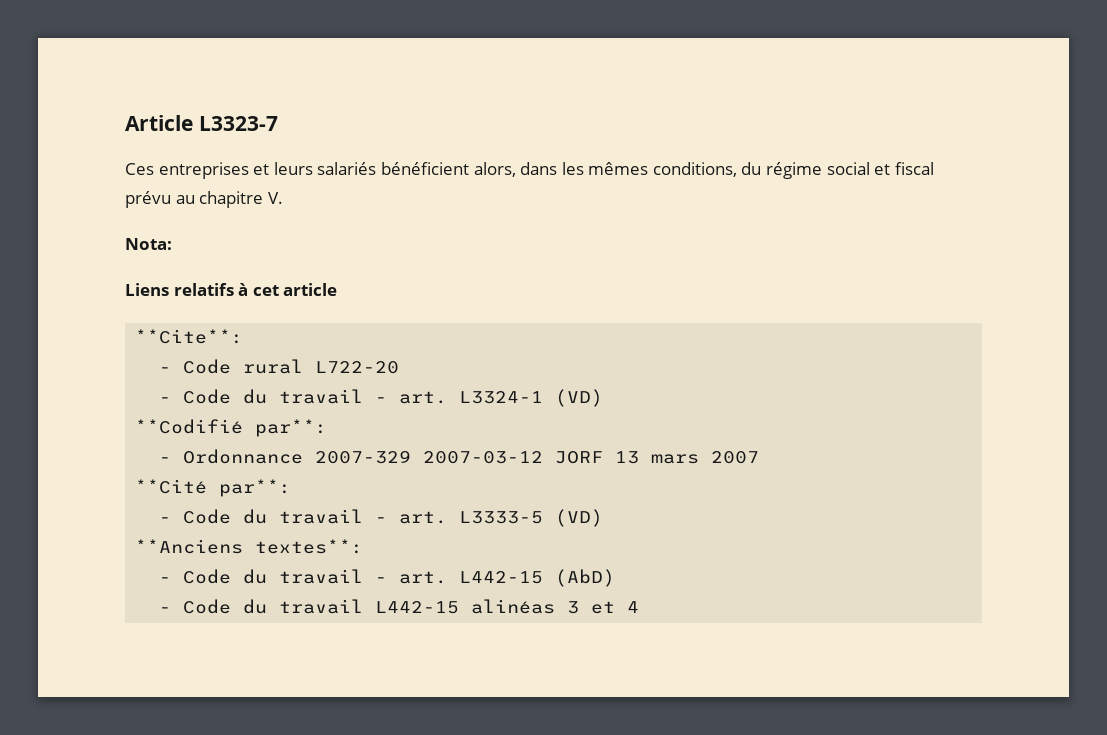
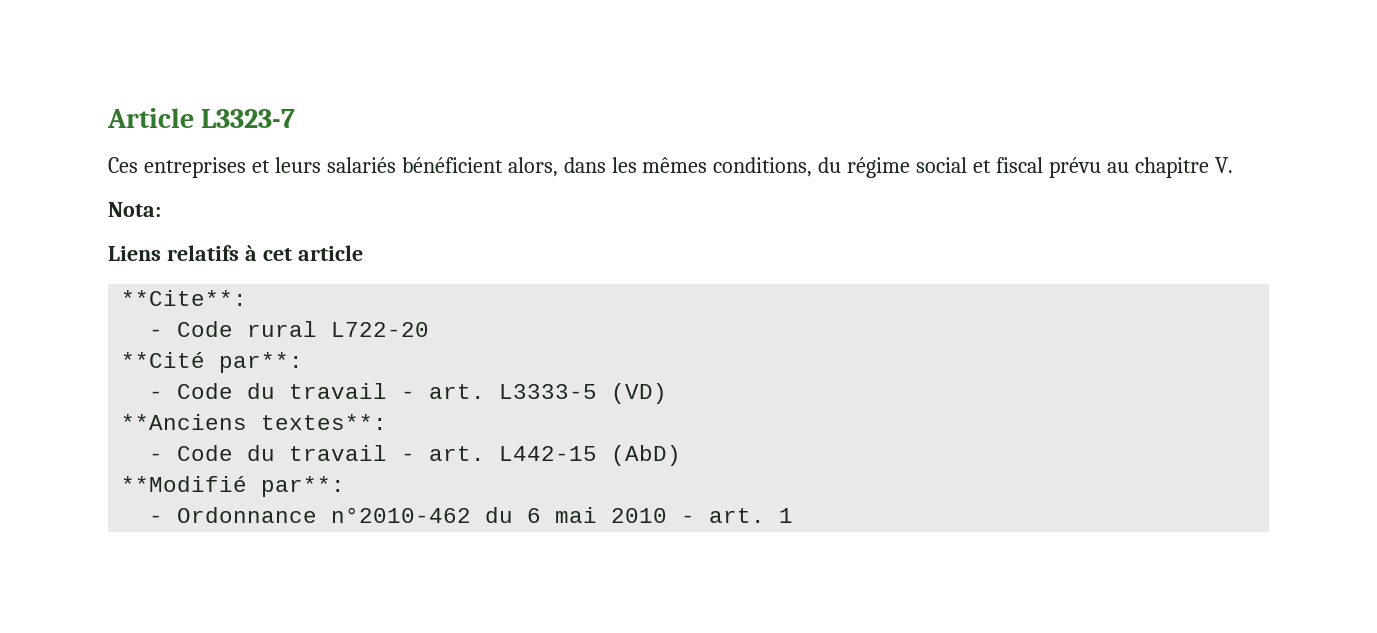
[159,389,604,407] [135,419,328,437] [159,449,760,464] // - Code du travail - art. L3324-1 (VD) // **Codifié par**: // - Ordonnance 2007-329 2007-03-12 JORF 13 mars 2007 -> (430, 329) none
[159,599,640,614] // - Code du travail L442-15 alinéas 3 et 4 -> [121,476,346,497] [149,507,794,523] // **Modifié par**: // - Ordonnance n°2010-462 du 6 mai 2010 - art. 1

